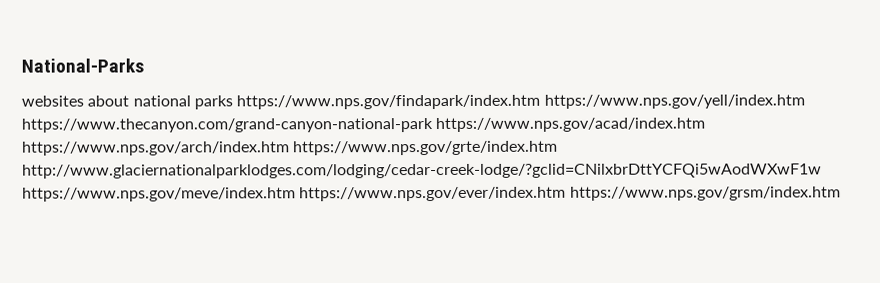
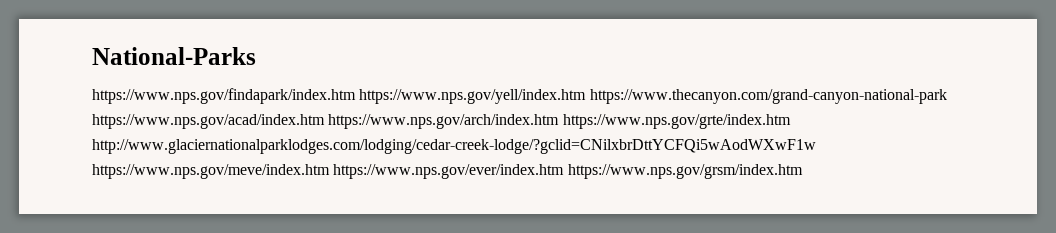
[21,95,233,110] websites about national parks -> (256, 56) none

